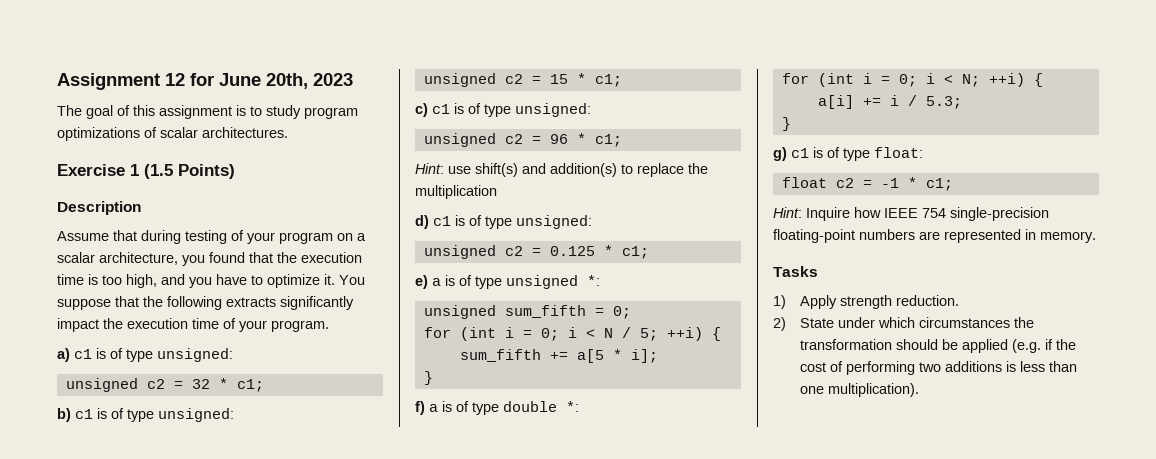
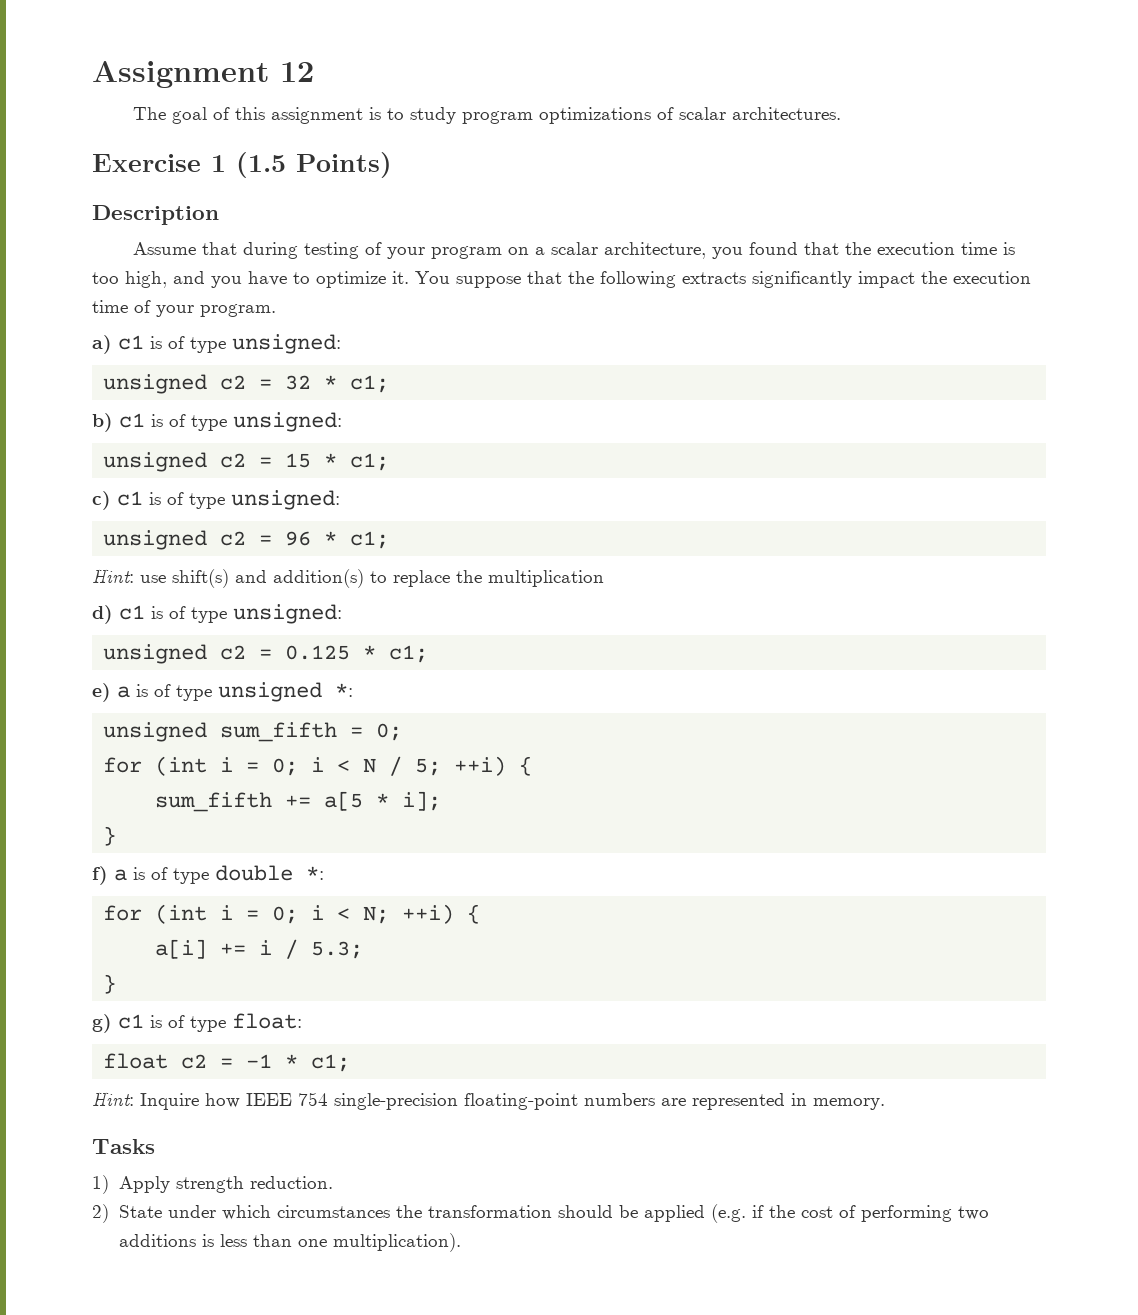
[190,73,353,89] for June 20th, 2023 -> (314, 72) none

